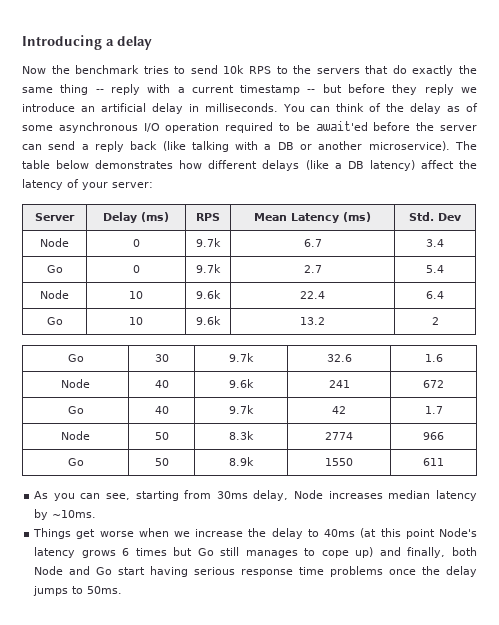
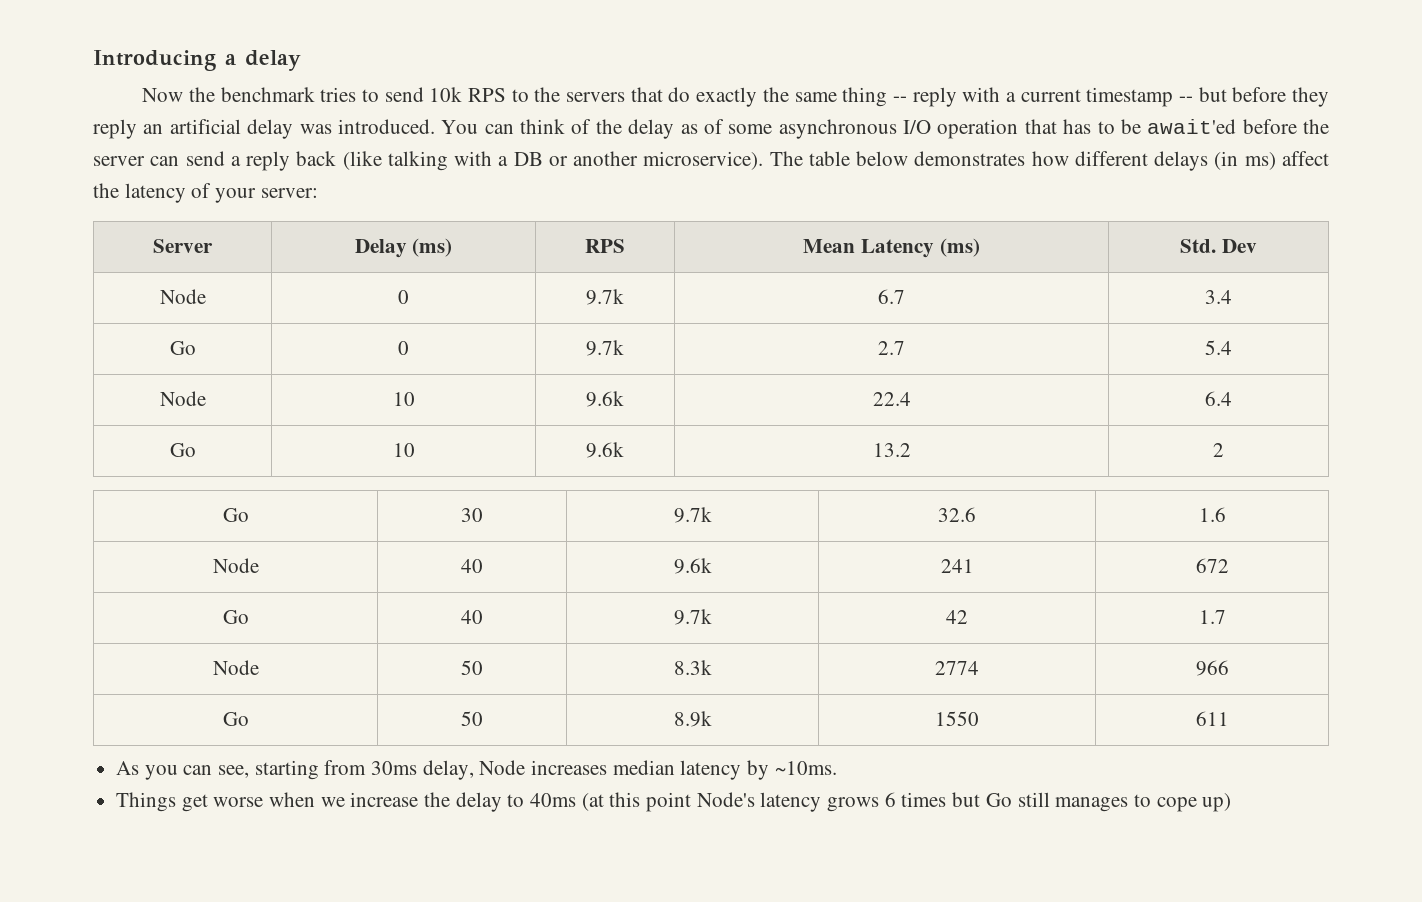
[461,87,478,93] [22,103,75,112] we introduce -> (137, 129) none
[188,103,278,112] in milliseconds. -> [299,119,435,134] was introduced.
[225,122,274,133] required -> [1024,119,1092,134] that has
[305,160,415,171] (like a DB latency) -> [1214,151,1276,170] (in ms)
[379,547,478,558] [34,566,478,577] [33,586,123,596] and finally, both Node and Go start having serious response time problems once the delay jumps to 50ms. -> (1232, 802) none

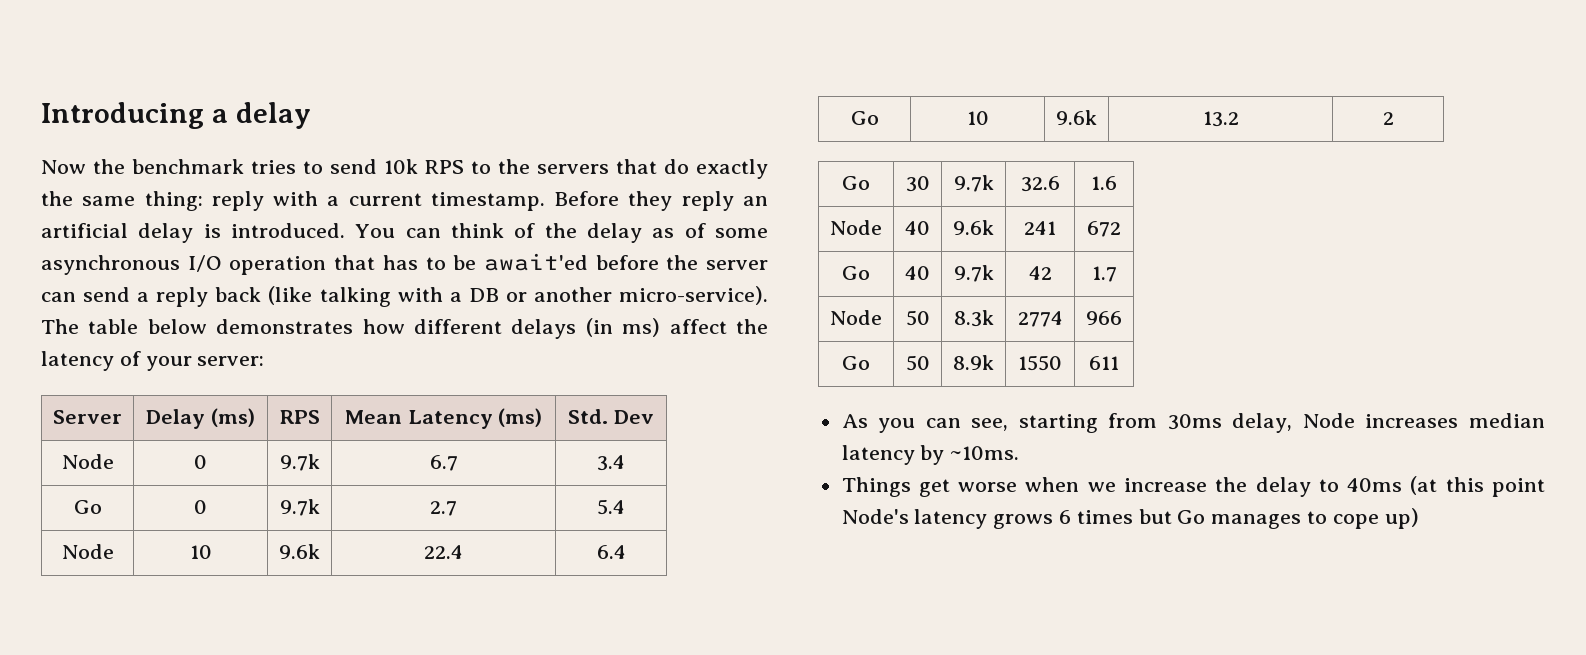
[842,87,907,107] thing -- -> [144,191,203,211] thing:
[1086,87,1287,107] timestamp -- but before -> [430,191,620,211] timestamp. Before
[299,124,332,134] was -> [203,224,221,238] is
[643,151,764,170] microservice). -> [619,286,768,305] micro-service).
[1017,792,1050,807] still -> (1206, 517) none

